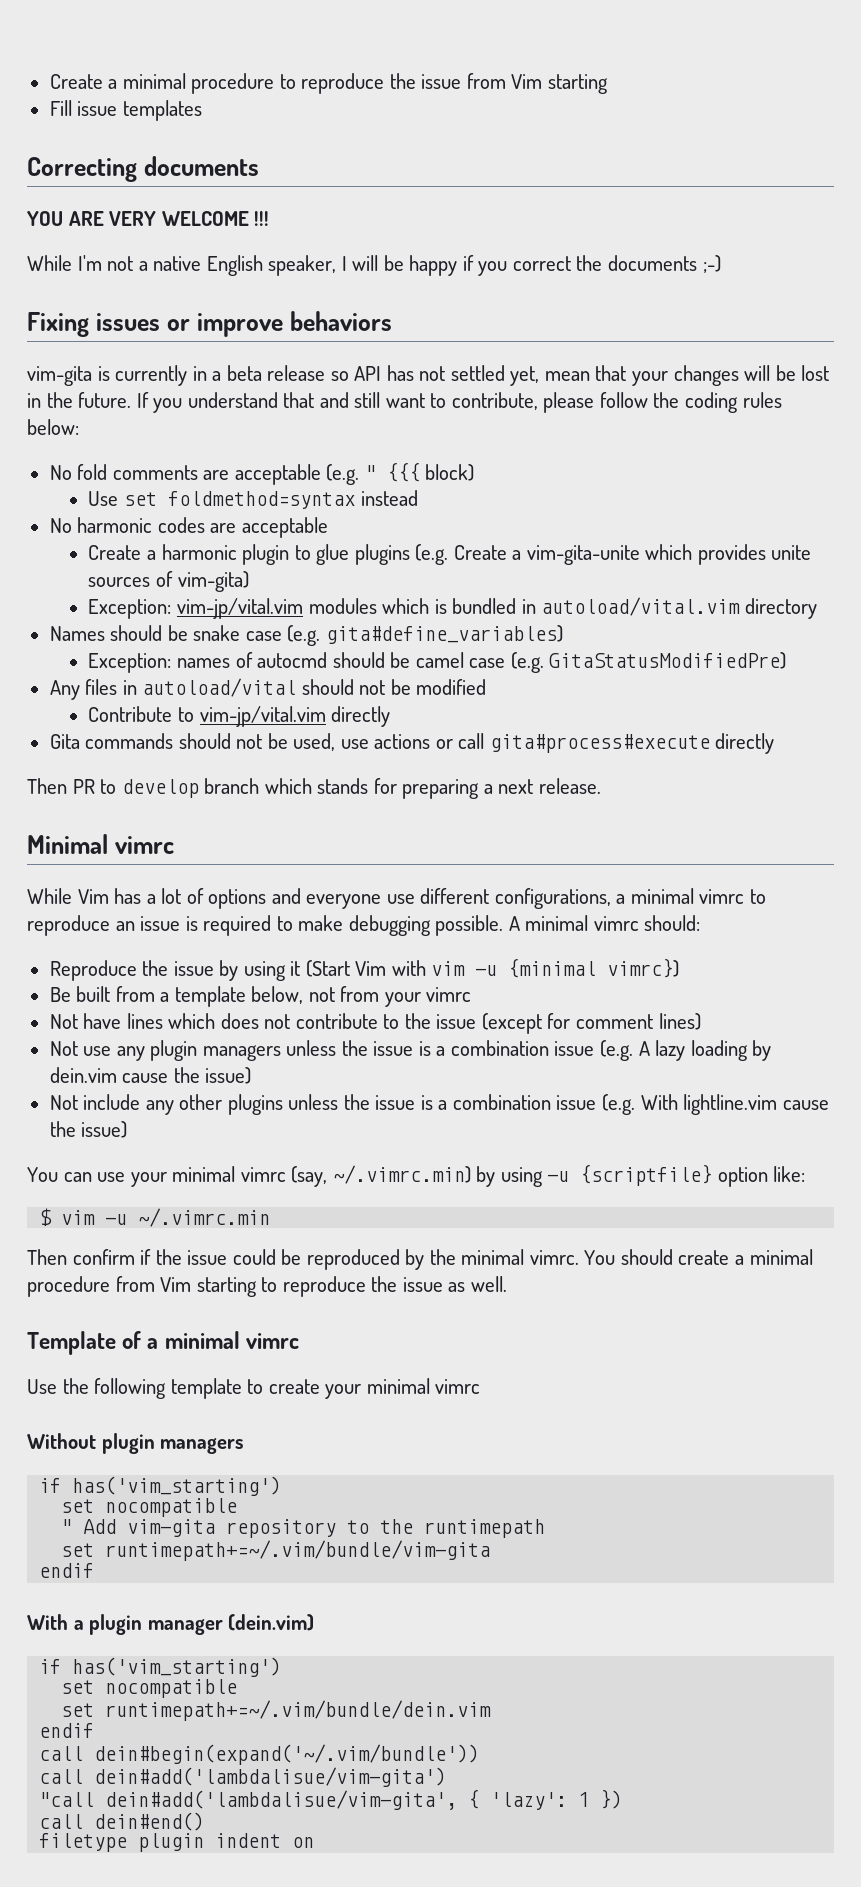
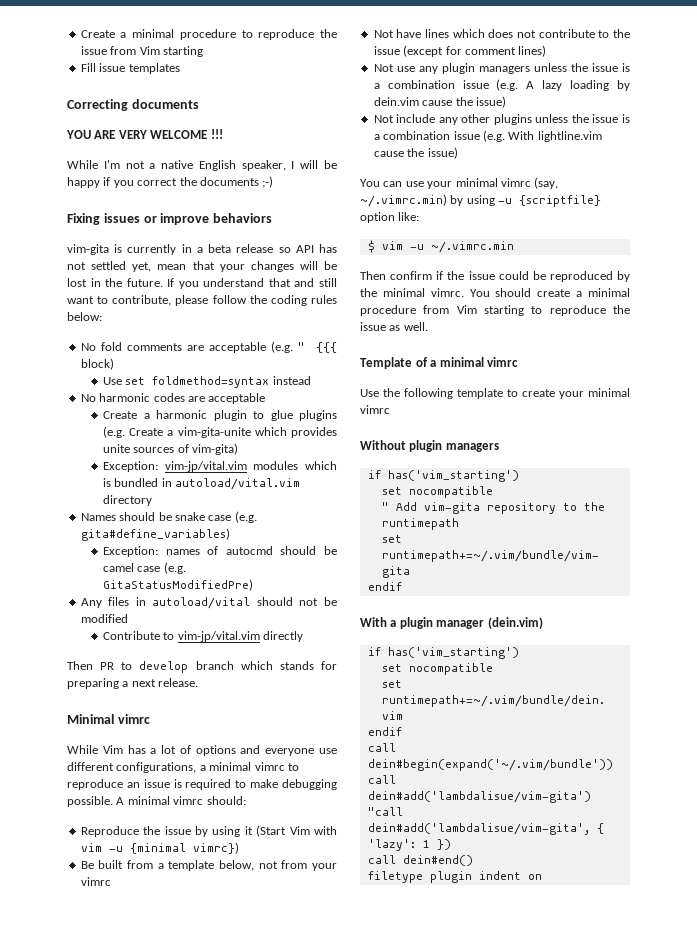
[49,733,775,754] // Gita commands should not be used, use actions or call gita#process#execute directly -> (304, 636) none

